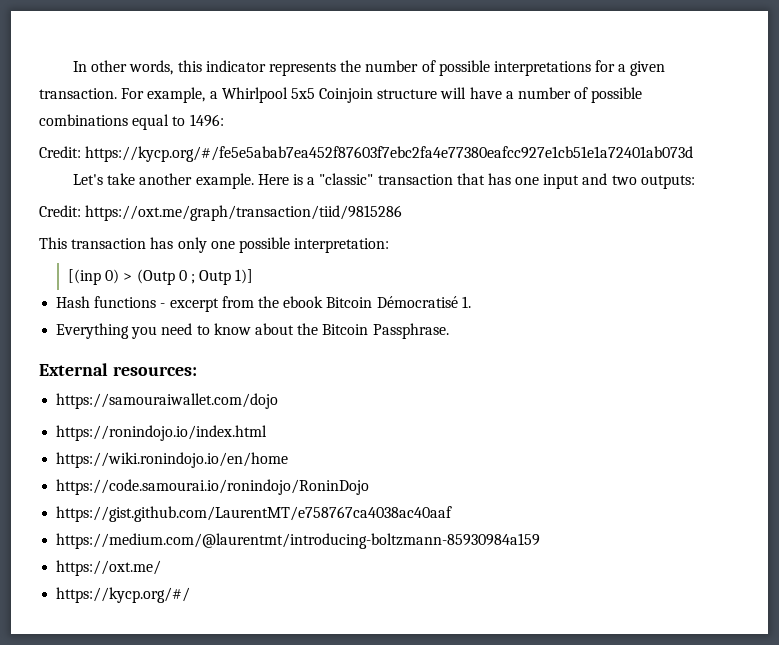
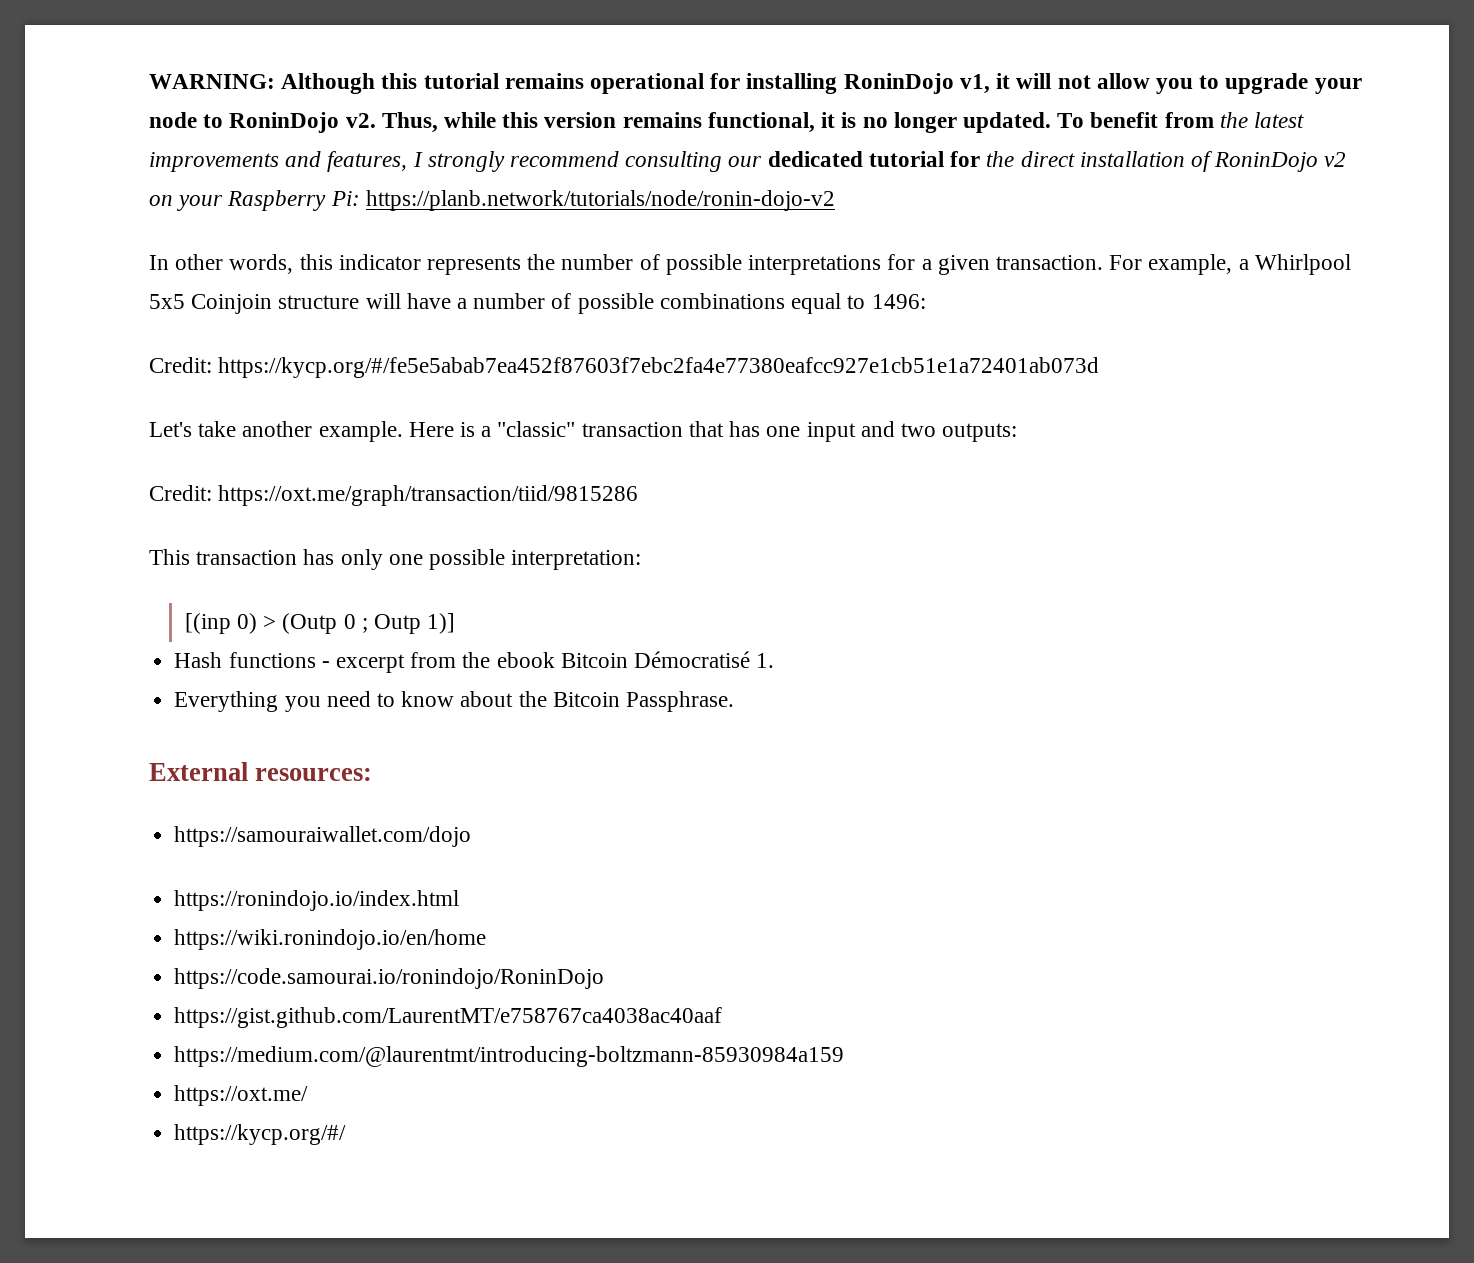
(73, 66) none -> [149,73,1362,94] [149,112,1304,133] [149,151,1347,172] [149,190,835,211] WARNING: Although this tutorial remains operational for installing RoninDojo v1, it will not allow you to upgrade your node to RoninDojo v2. Thus, while this version remains functional, it is no longer updated. To benefit from the latest improvements and features, I strongly recommend consulting our dedicated tutorial for the direct installation of RoninDojo v2 on your Raspberry Pi: https://planb.network/tutorials/node/ronin-dojo-v2 //

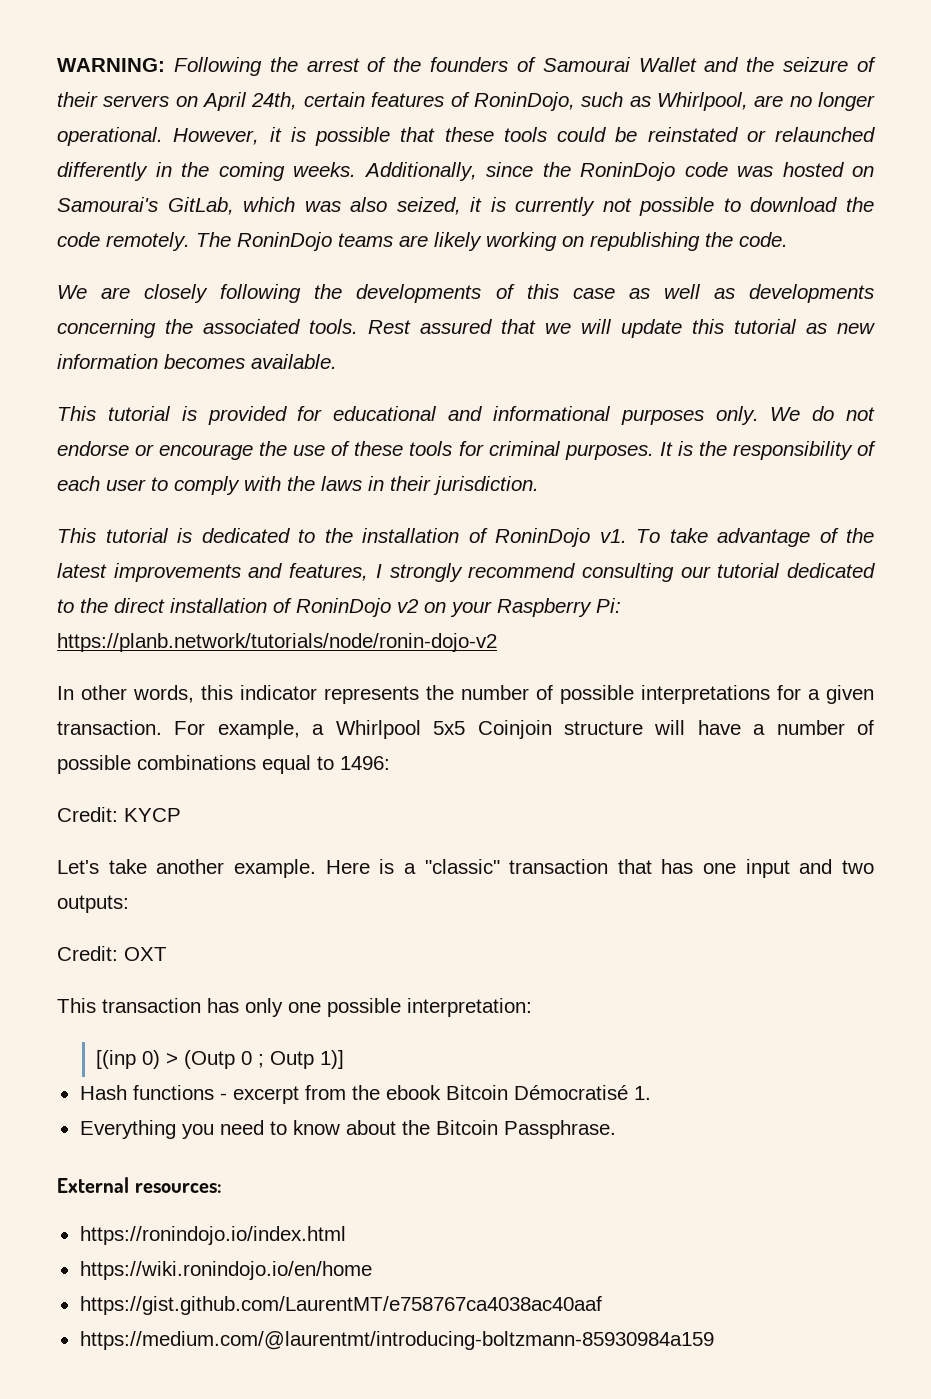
[281,73,1362,94] [149,112,1214,133] Although this tutorial remains operational for installing RoninDojo v1, it will not allow you to upgrade your node to RoninDojo v2. Thus, while this version remains functional, it is no longer updated. To benefit from -> [173,57,876,76] [57,92,876,111] [57,127,875,146] [57,162,874,181] [57,197,875,216] [57,232,788,251] [57,284,875,303] [57,319,875,338] [57,354,337,369] [57,406,876,425] [57,441,877,460] [57,476,539,495] [57,528,839,547] Following the arrest of the founders of Samourai Wallet and the seizure of their servers on April 24th, certain features of RoninDojo, such as Whirlpool, are no longer operational. However, it is possible that these tools could be reinstated or relaunched differently in the coming weeks. Additionally, since the RoninDojo code was hosted on Samourai's GitLab, which was also seized, it is currently not possible to download the code remotely. The RoninDojo teams are likely working on republishing the code. // We are closely following the developments of this case as well as developments concerning the associated tools. Rest assured that we will update this tutorial as new information becomes available. // This tutorial is provided for educational and informational purposes only. We do not endorse or encourage the use of these tools for criminal purposes. It is the responsibility of each user to comply with the laws in their jurisdiction. // This tutorial is dedicated to the installation of RoninDojo v1. To take advantage of
[767,151,981,167] dedicated tutorial for -> [717,563,876,578] [57,599,74,613] tutorial dedicated to
[218,357,1100,378] https://kycp.org/#/fe5e5abab7ea452f87603f7ebc2fa4e77380eafcc927e1cb51e1a72401ab073d -> [124,808,181,822] KYCP
[218,485,639,506] https://oxt.me/graph/transaction/tiid/9815286 -> [124,947,167,961] OXT
[174,826,472,847] // https://samouraiwallet.com/dojo -> (222, 1188) none
[174,968,605,989] // https://code.samourai.io/ronindojo/RoninDojo -> (372, 1270) none
[174,1085,309,1106] [174,1124,347,1145] // https://oxt.me/ // https://kycp.org/#/ -> (714, 1340) none

